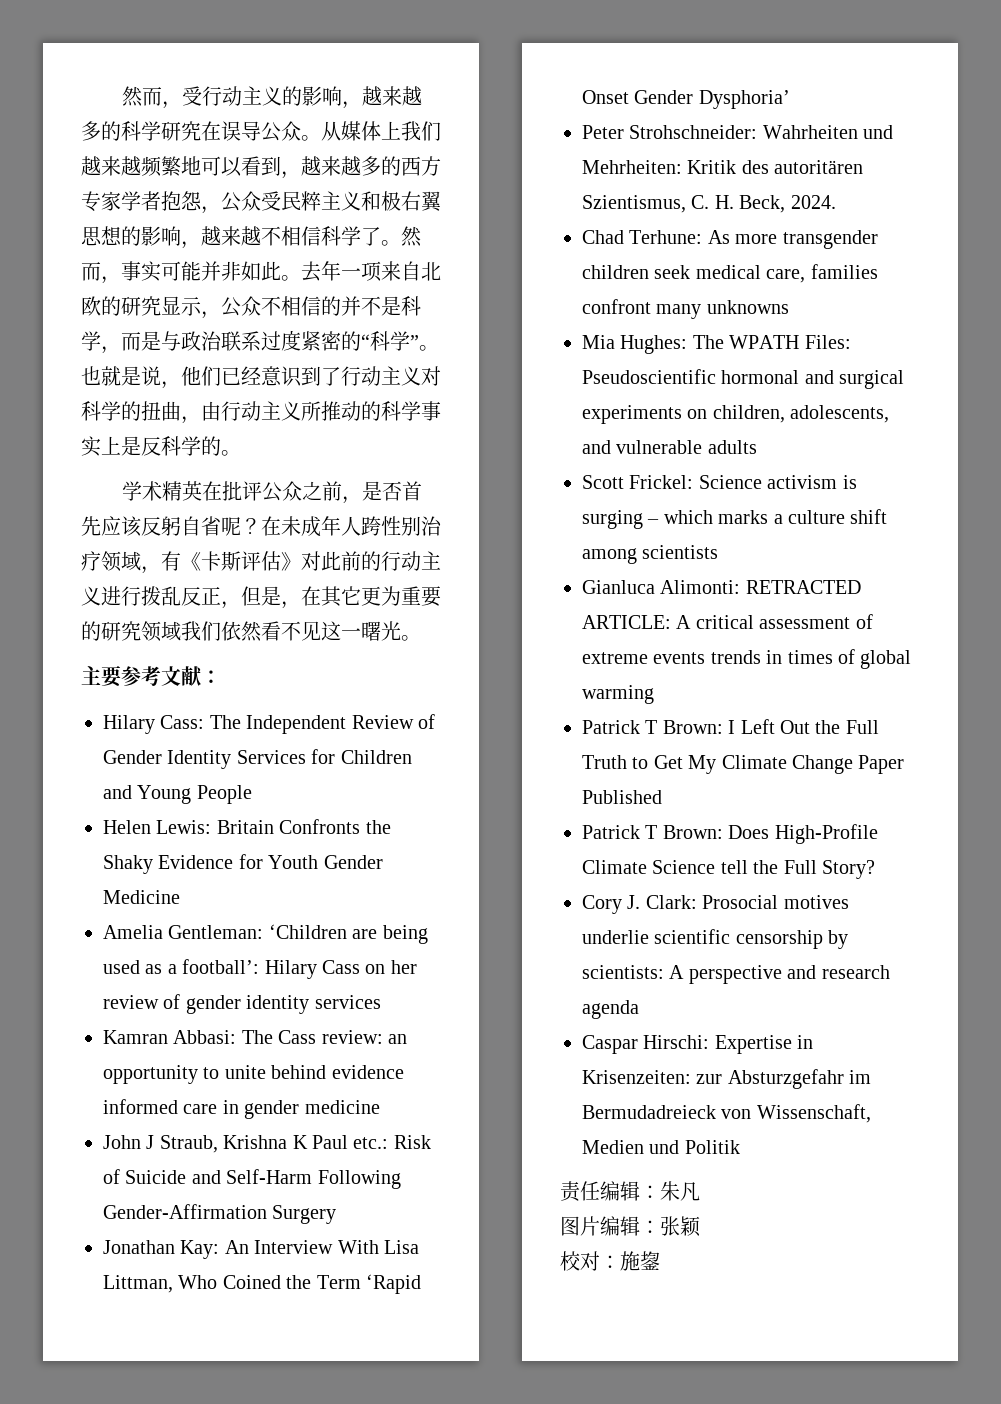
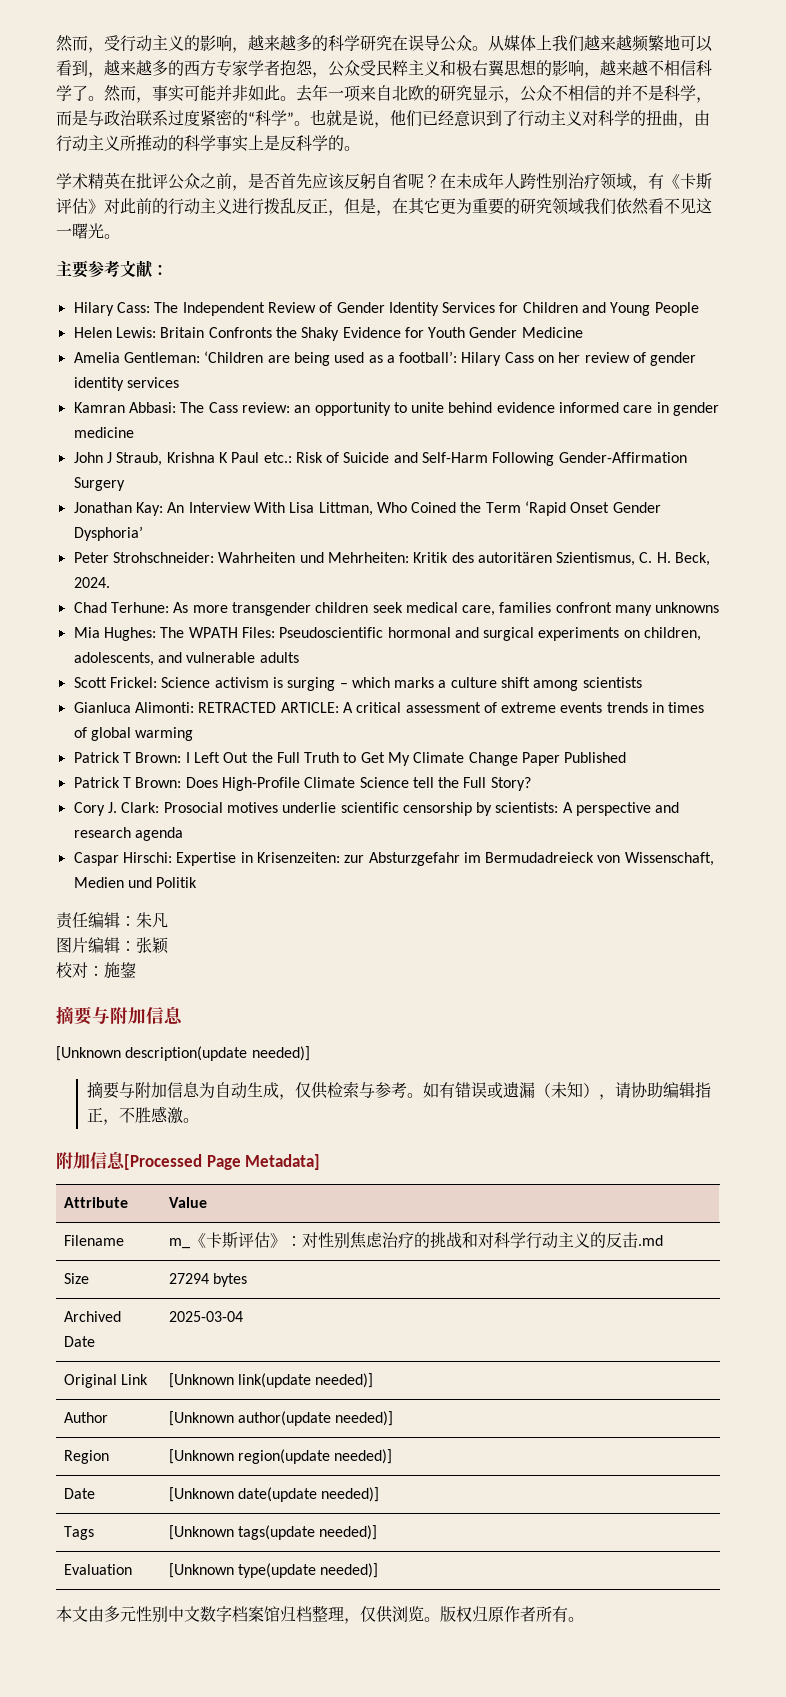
(660, 1260) none -> [56,1006,183,1025] [56,1046,310,1061] [87,1081,712,1100] [87,1106,200,1125] [56,1151,321,1170] [63,1197,128,1208] [168,1197,207,1208] [63,1235,124,1246] [168,1232,663,1249] [63,1273,89,1284] [168,1273,248,1287] [63,1311,121,1322] [63,1336,95,1347] [168,1311,243,1322] [63,1374,149,1388] [168,1373,374,1388] [63,1412,108,1423] [168,1411,394,1426] [63,1450,109,1464] [168,1449,393,1464] [63,1488,95,1499] [168,1487,380,1502] [63,1526,94,1540] [168,1525,378,1540] [63,1564,132,1575] [168,1563,379,1578] [56,1605,584,1624] // 摘要与附加信息 // [Unknown description(update needed)] // 摘要与附加信息为自动生成，仅供检索与参考。如有错误或遗漏（未知），请协助编辑指正，不胜感激。 // 附加信息[Processed Page Metadata] // Attribute | Value // Filename | m_《卡斯评估》：对性别焦虑治疗的挑战和对科学行动主义的反击.md // Size | 27294 bytes // Archived Date | 2025-03-04 // Original Link | [Unknown link(update needed)] // Author | [Unknown author(update needed)] // Region | [Unknown region(update needed)] // Date | [Unknown date(update needed)] // Tags | [Unknown tags(update needed)] // Evaluation | [Unknown type(update needed)] // 本文由多元性别中文数字档案馆归档整理，仅供浏览。版权归原作者所有。

